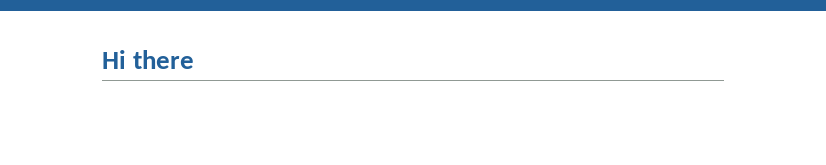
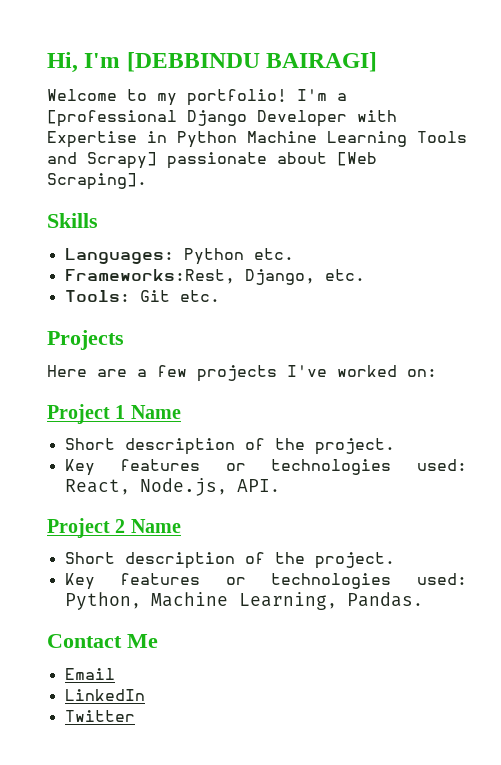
[102,50,195,69] Hi there -> [47,52,378,73] [47,89,347,106] [47,110,397,127] [47,131,467,148] [47,152,377,169] [47,173,147,190] [47,213,98,228] [64,248,294,265] [64,269,365,285] [64,290,220,302] [47,330,124,350] [47,365,437,382] [47,404,181,424] [64,438,395,455] [64,459,467,476] [64,478,280,496] [47,518,181,538] [64,552,395,569] [64,573,467,590] [64,592,423,610] [47,634,158,648] [64,668,115,680] [64,689,145,701] [64,710,135,722] Hi, I'm [DEBBINDU BAIRAGI] // Welcome to my portfolio! I'm a [professional Django Developer with Expertise in Python Machine Learning Tools and Scrapy] passionate about [Web Scraping]. // Skills // Languages: Python etc. // Frameworks:Rest, Django, etc. // Tools: Git etc. // Projects // Here are a few projects I've worked on: // Project 1 Name // Short description of the project. // Key features or technologies used: React, Node.js, API. // Project 2 Name // Short description of the project. // Key features or technologies used: Python, Machine Learning, Pandas. // Contact Me // Email // LinkedIn // Twitter

